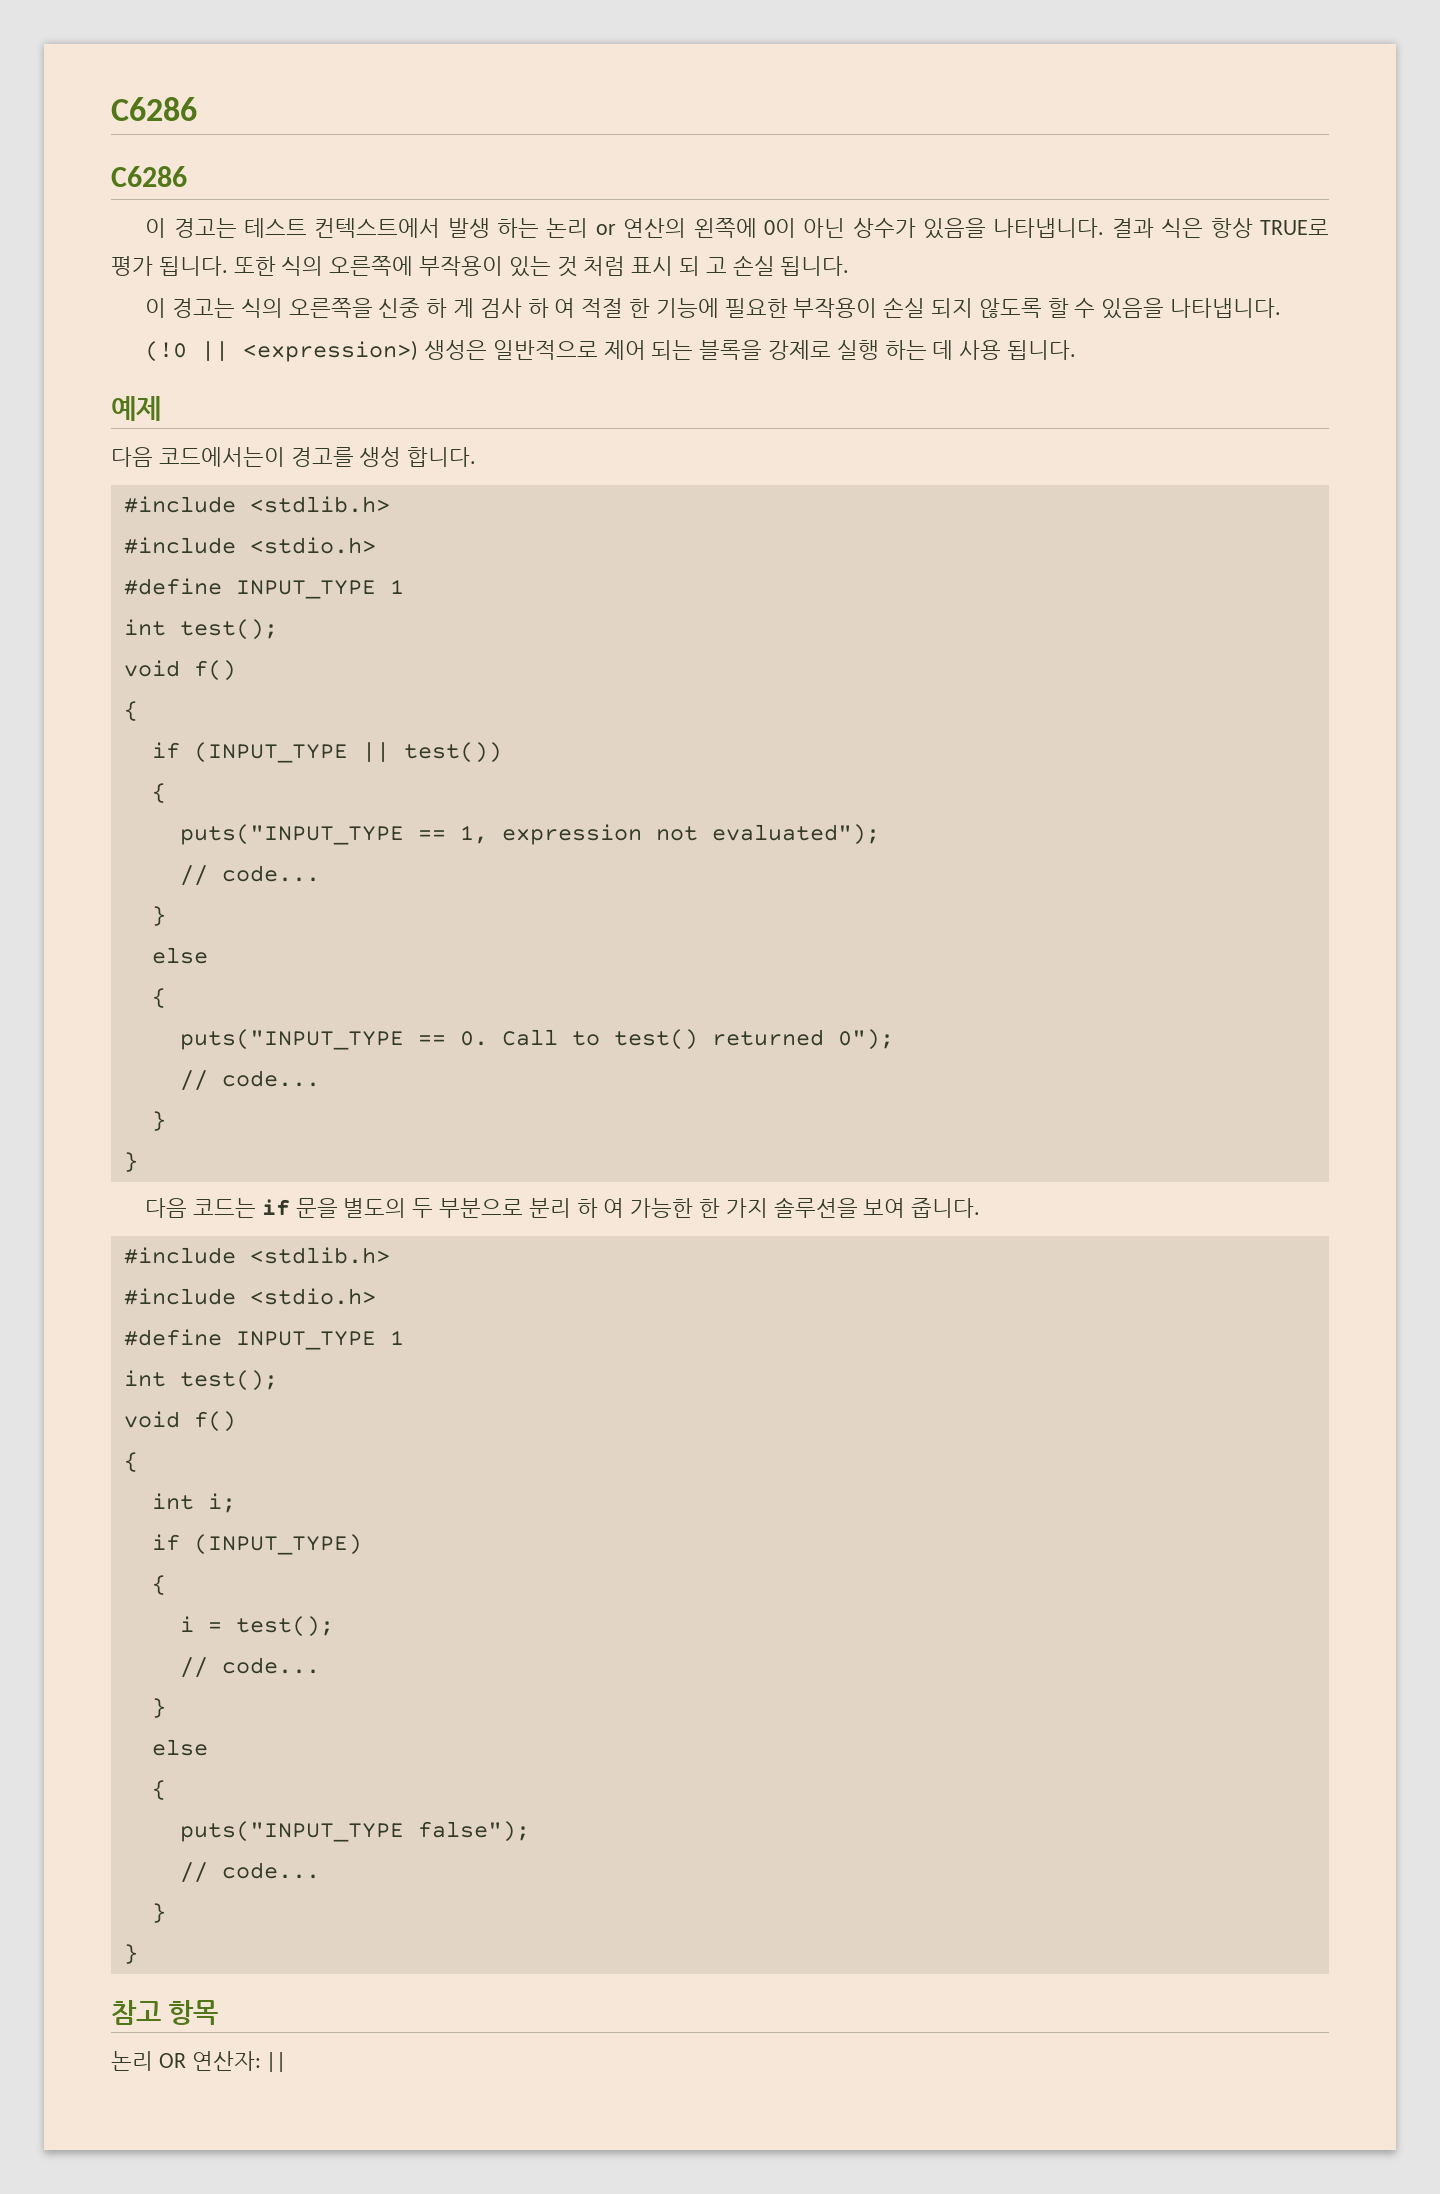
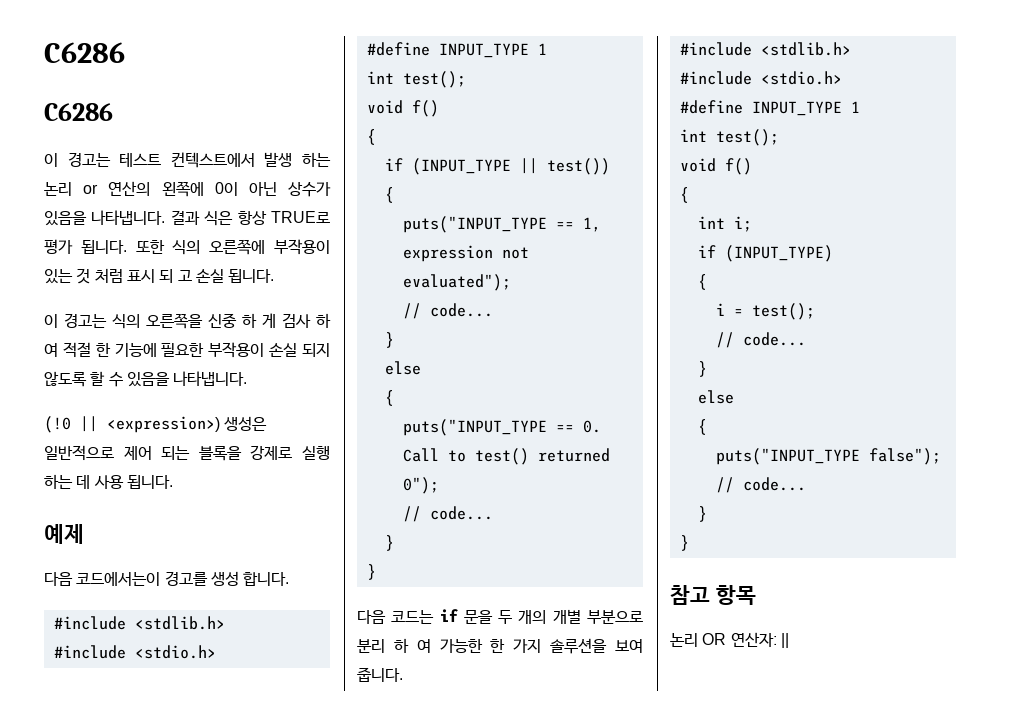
[343,1198,434,1218] 별도의 두 -> [498,609,581,624] 두 개의 개별

